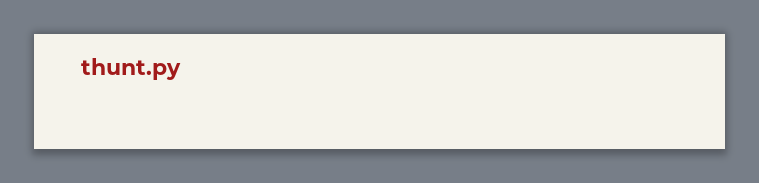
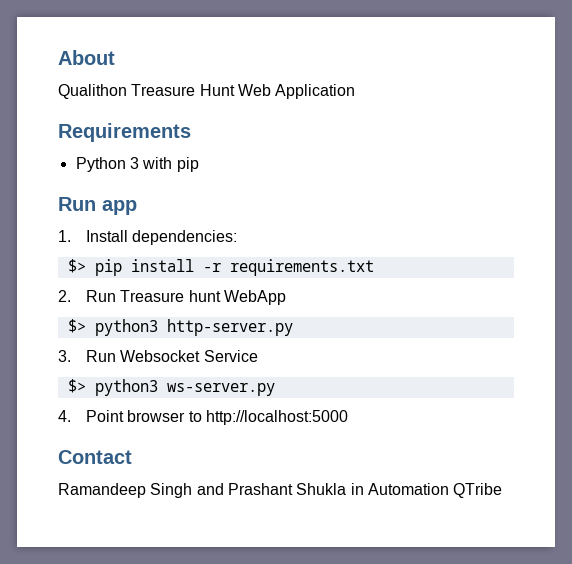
[81,58,181,80] thunt.py -> [58,50,115,65] [58,84,356,99] [58,123,191,142] [75,157,199,172] [58,197,137,215] [58,230,238,245] [67,259,374,276] [58,290,286,305] [67,319,293,336] [58,350,258,362] [67,379,275,396] [58,410,348,425] [58,450,132,464] [58,483,503,498] About // Qualithon Treasure Hunt Web Application // Requirements // Python 3 with pip // Run app // 1. Install dependencies: // $> pip install -r requirements.txt // 2. Run Treasure hunt WebApp // $> python3 http-server.py // 3. Run Websocket Service // $> python3 ws-server.py // 4. Point browser to http://localhost:5000 // Contact // Ramandeep Singh and Prashant Shukla in Automation QTribe

